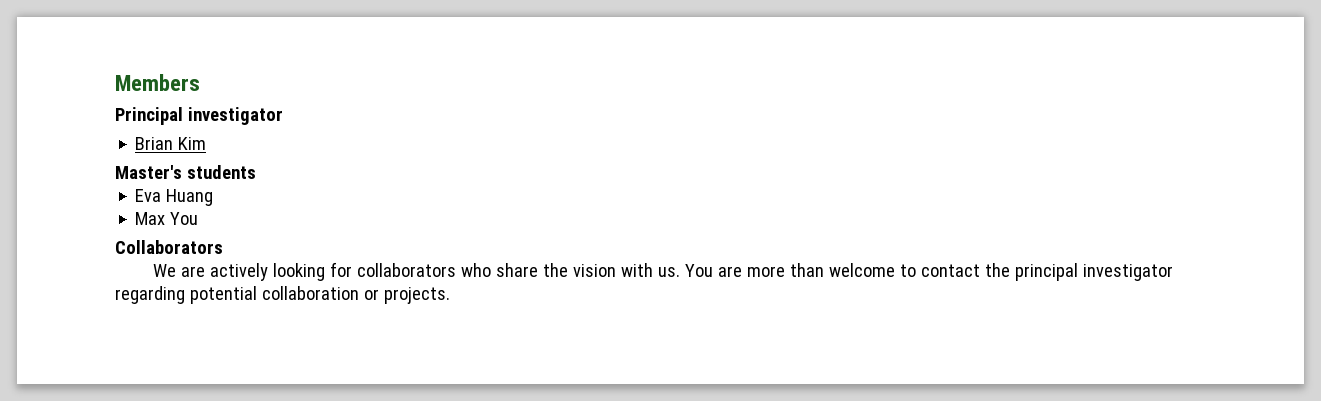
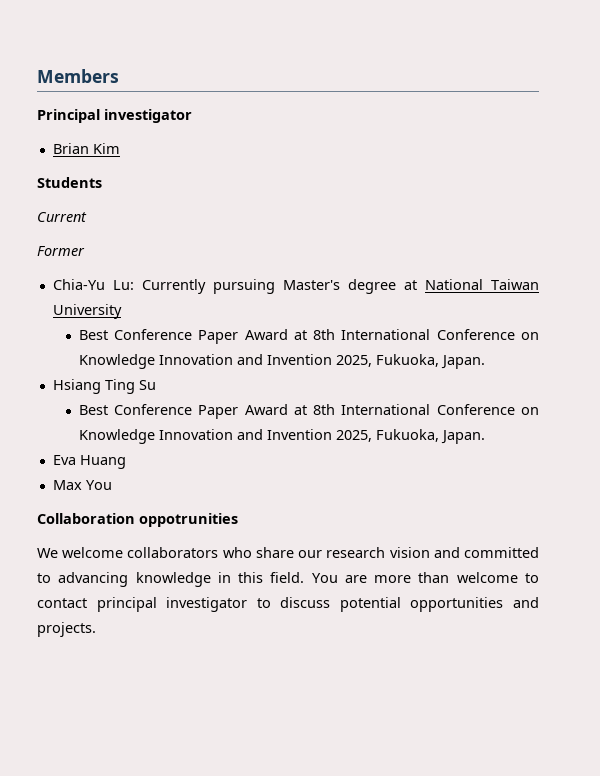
[115,165,256,179] Master's students -> [37,177,102,188] [37,212,87,222] [37,246,85,256] [52,279,540,294] [52,304,122,319] [78,329,539,344] [78,354,485,369] [52,379,156,394] [78,404,539,419] [78,429,485,444] Students // Current // Former // Chia-Yu Lu: Currently pursuing Master's degree at National Taiwan University // Best Conference Paper Award at 8th International Conference on Knowledge Innovation and Invention 2025, Fukuoka, Japan. // Hsiang Ting Su // Best Conference Paper Award at 8th International Conference on Knowledge Innovation and Invention 2025, Fukuoka, Japan.
[115,240,223,254] Collaborators -> [37,513,238,527] Collaboration oppotrunities
[180,262,680,281] are actively looking for collaborators who share the vision with us. -> [62,547,539,558] [37,572,305,587] welcome collaborators who share our research vision and committed to advancing knowledge in this field.
[984,263,1010,277] the -> (87, 603) none
[115,286,379,304] regarding potential collaboration or -> [256,597,539,612] to discuss potential opportunities and

